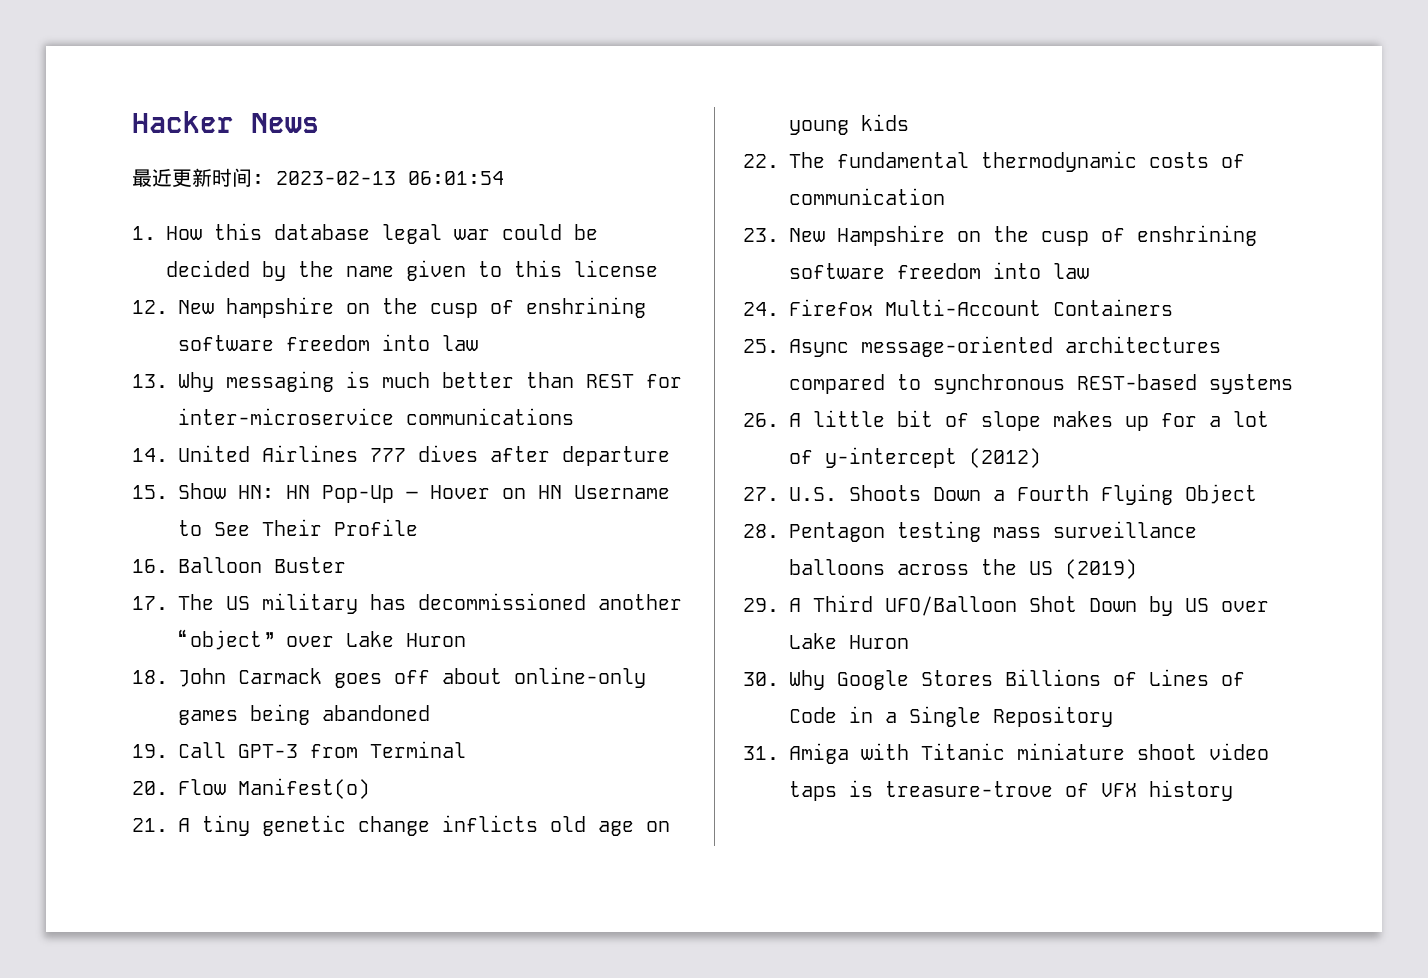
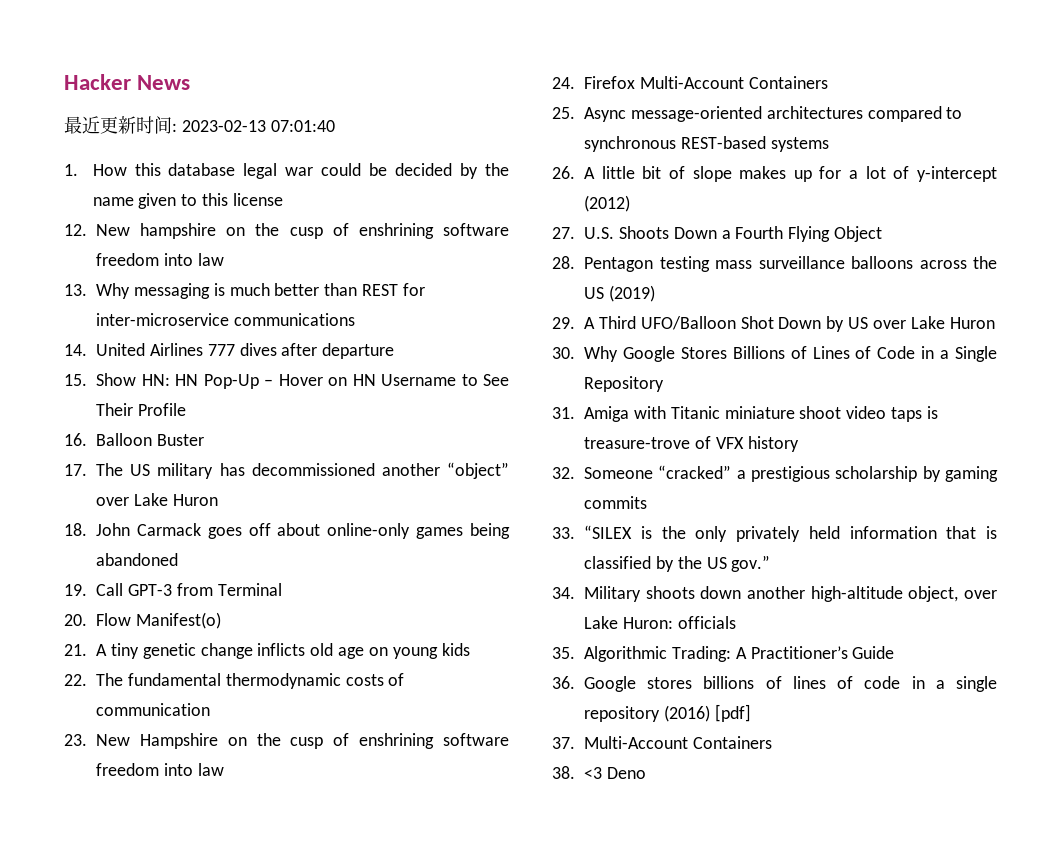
[408,171,504,185] 06:01:54 -> [270,120,335,132] 07:01:40
(1233, 790) none -> [552,465,998,482] [584,496,647,509] [552,525,997,542] [584,555,771,572] [552,586,998,602] [584,616,736,629] [552,646,895,662] [552,676,997,692] [584,704,751,722] [552,736,772,749] [552,766,646,779] // 32. Someone “cracked” a prestigious scholarship by gaming commits // 33. “SILEX is the only privately held information that is classified by the US gov.” // 34. Military shoots down another high-altitude object, over Lake Huron: officials // 35. Algorithmic Trading: A Practitioner’s Guide // 36. Google stores billions of lines of code in a single repository (2016) [pdf] // 37. Multi-Account Containers // 38. <3 Deno

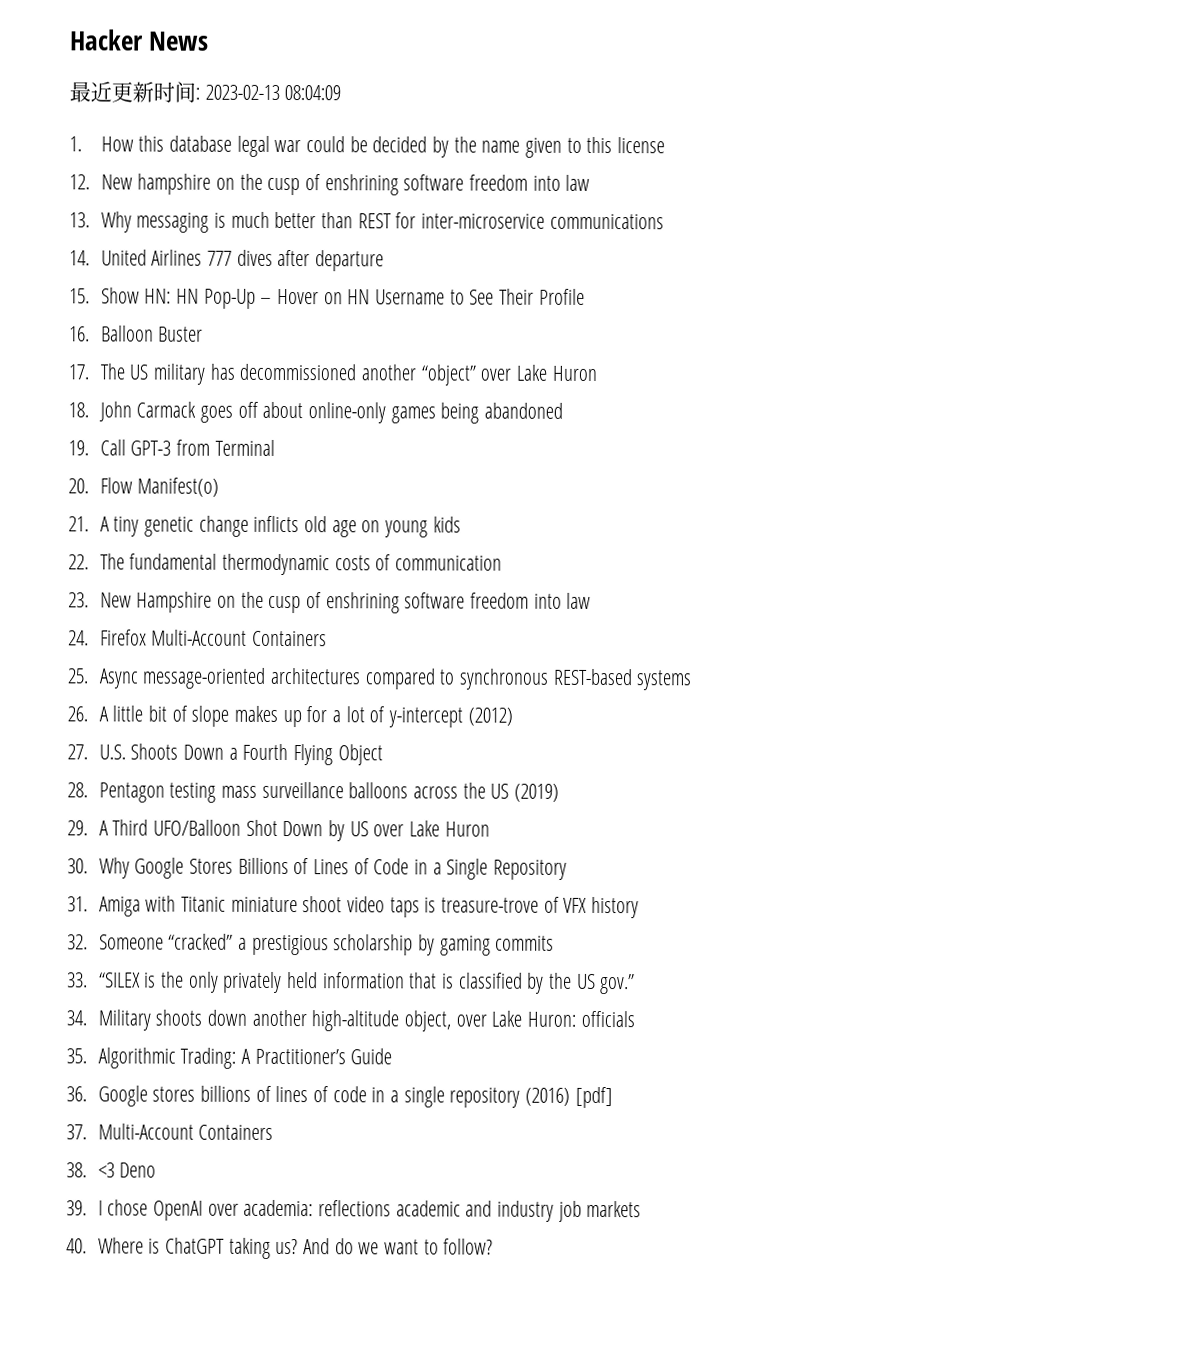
[270,120,335,132] 07:01:40 -> [284,85,342,101] 08:04:09
(646, 773) none -> [66,1199,642,1222] [66,1237,494,1259] // 39. I chose OpenAI over academia: reflections academic and industry job markets // 40. Where is ChatGPT taking us? And do we want to follow?

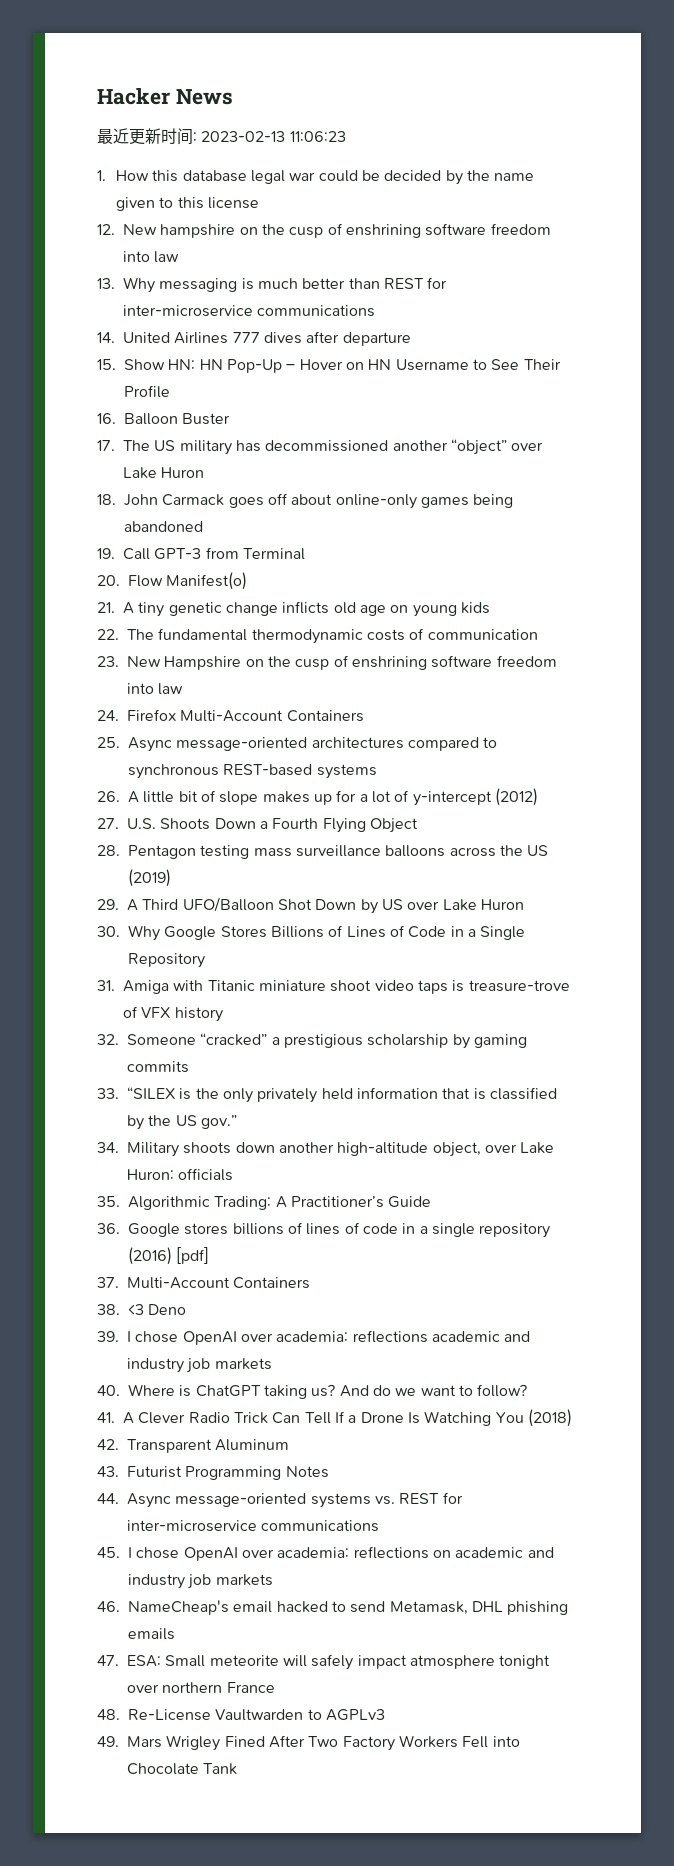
[284,85,342,101] 08:04:09 -> [289,131,346,142] 11:06:23
(494, 1246) none -> [97,1409,572,1427] [97,1439,290,1453] [97,1466,329,1480] [97,1492,463,1508] [127,1520,380,1532] [97,1546,554,1561] [128,1574,273,1589] [97,1600,569,1615] [128,1628,175,1640] [97,1654,551,1670] [127,1682,275,1693] [97,1709,385,1721] [97,1735,520,1751] [127,1763,238,1775] // 41. A Clever Radio Trick Can Tell If a Drone Is Watching You (2018) // 42. Transparent Aluminum // 43. Futurist Programming Notes // 44. Async message-oriented systems vs. REST for inter-microservice communications // 45. I chose OpenAI over academia: reflections on academic and industry job markets // 46. NameCheap's email hacked to send Metamask, DHL phishing emails // 47. ESA: Small meteorite will safely impact atmosphere tonight over northern France // 48. Re-License Vaultwarden to AGPLv3 // 49. Mars Wrigley Fined After Two Factory Workers Fell into Chocolate Tank

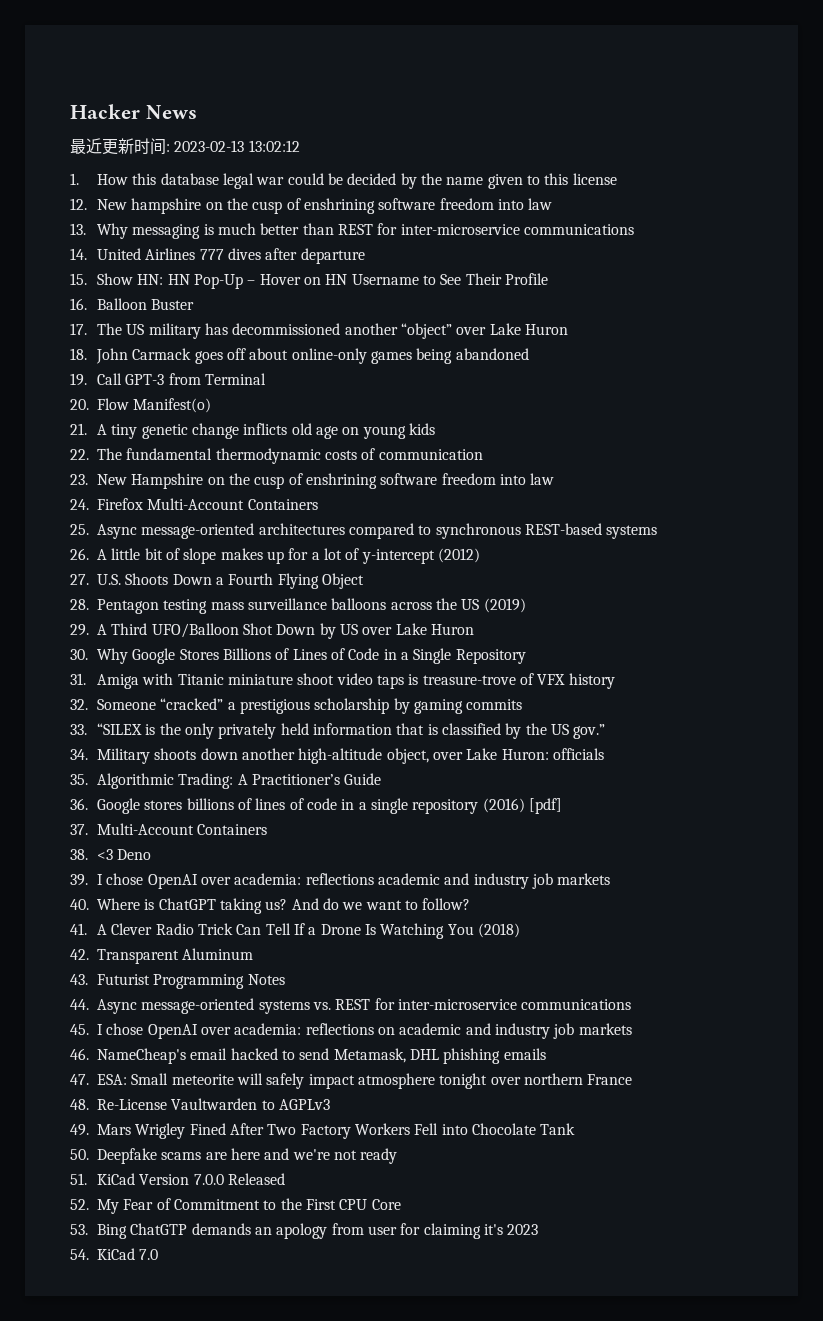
[289,131,346,142] 11:06:23 -> [248,140,300,152] 13:02:12
(238, 1769) none -> [70,1148,398,1164] [70,1173,286,1185] [70,1198,401,1214] [70,1223,539,1239] [70,1248,159,1260] // 50. Deepfake scams are here and we're not ready // 51. KiCad Version 7.0.0 Released // 52. My Fear of Commitment to the First CPU Core // 53. Bing ChatGTP demands an apology from user for claiming it's 2023 // 54. KiCad 7.0

